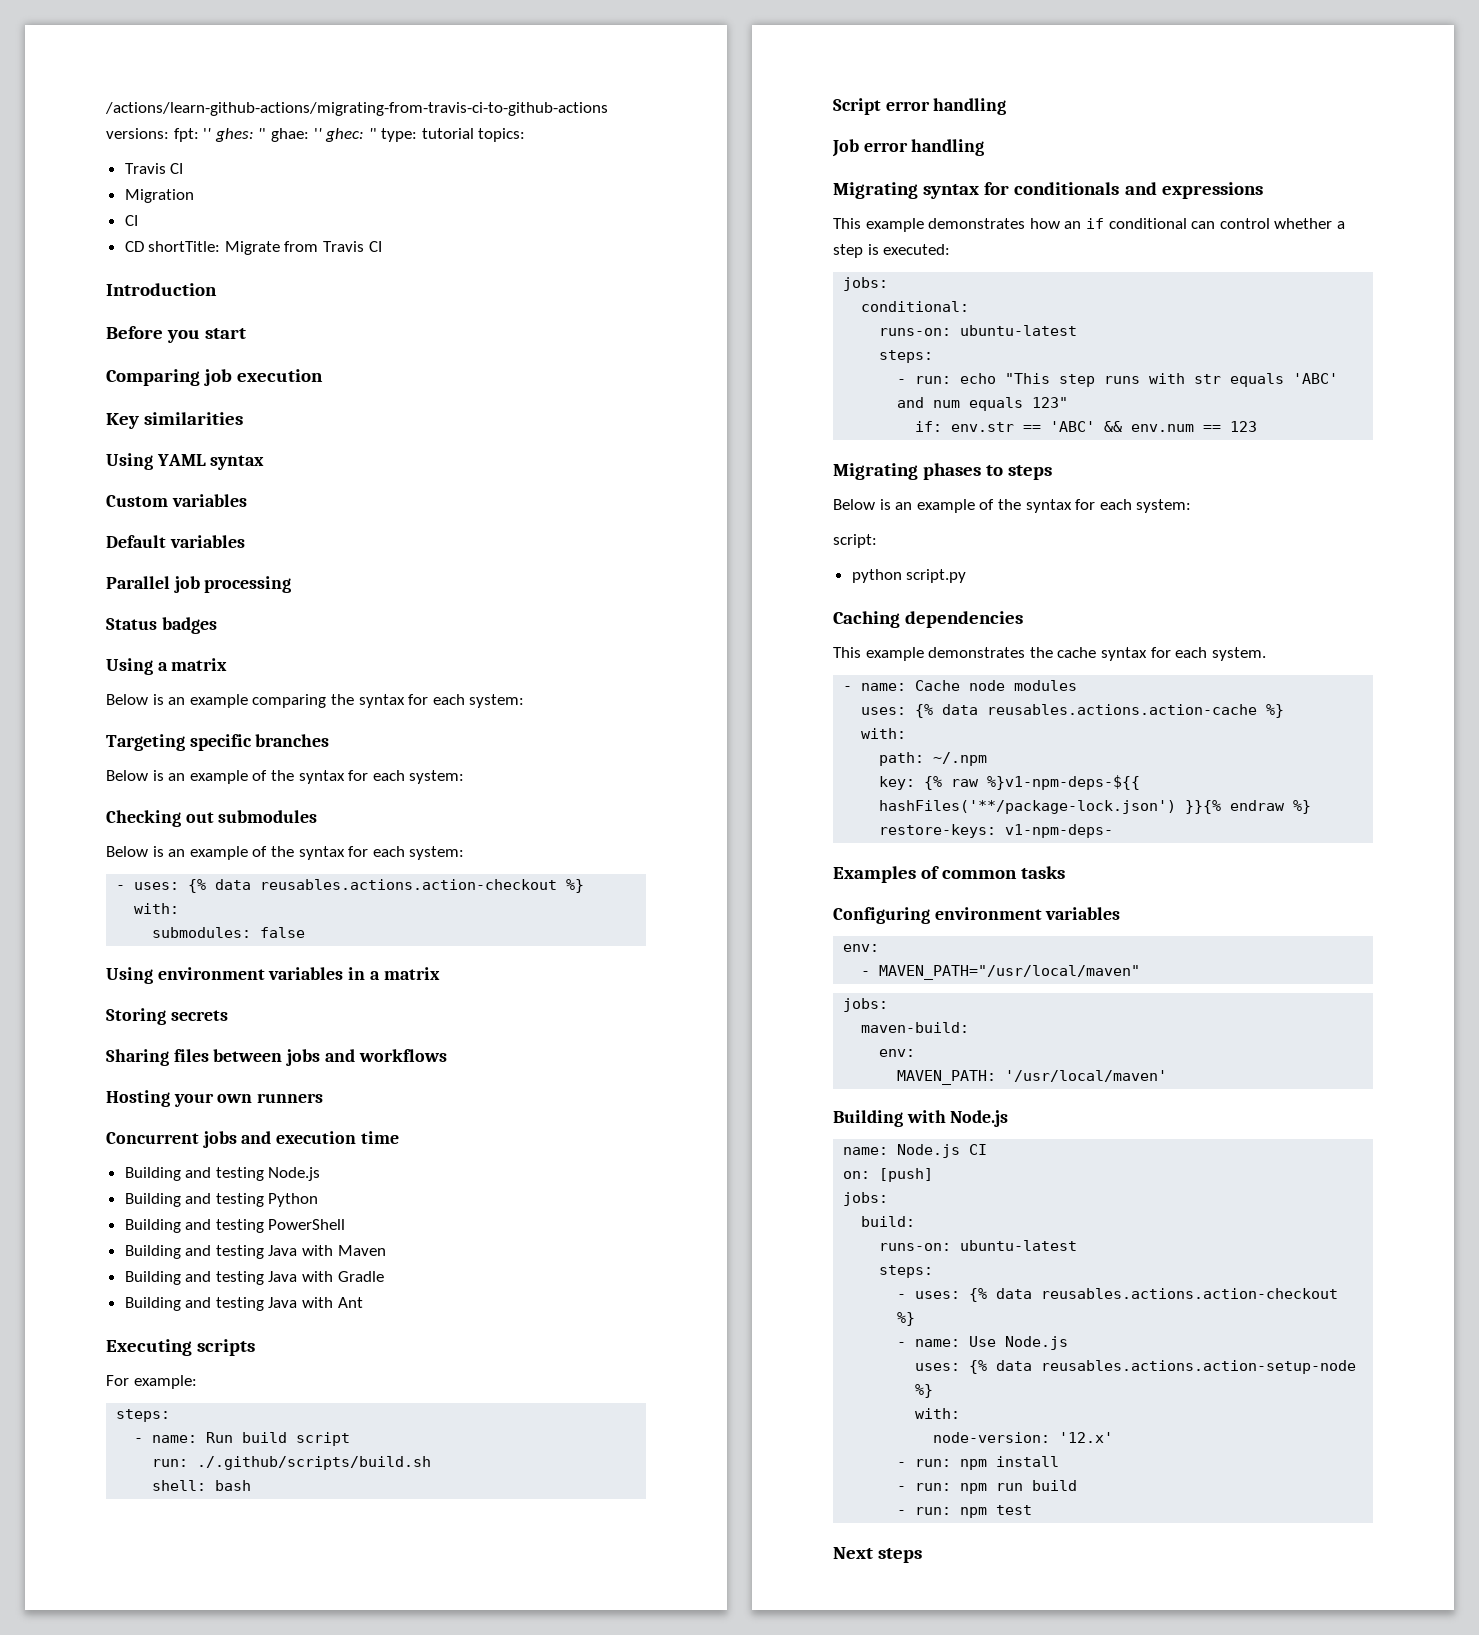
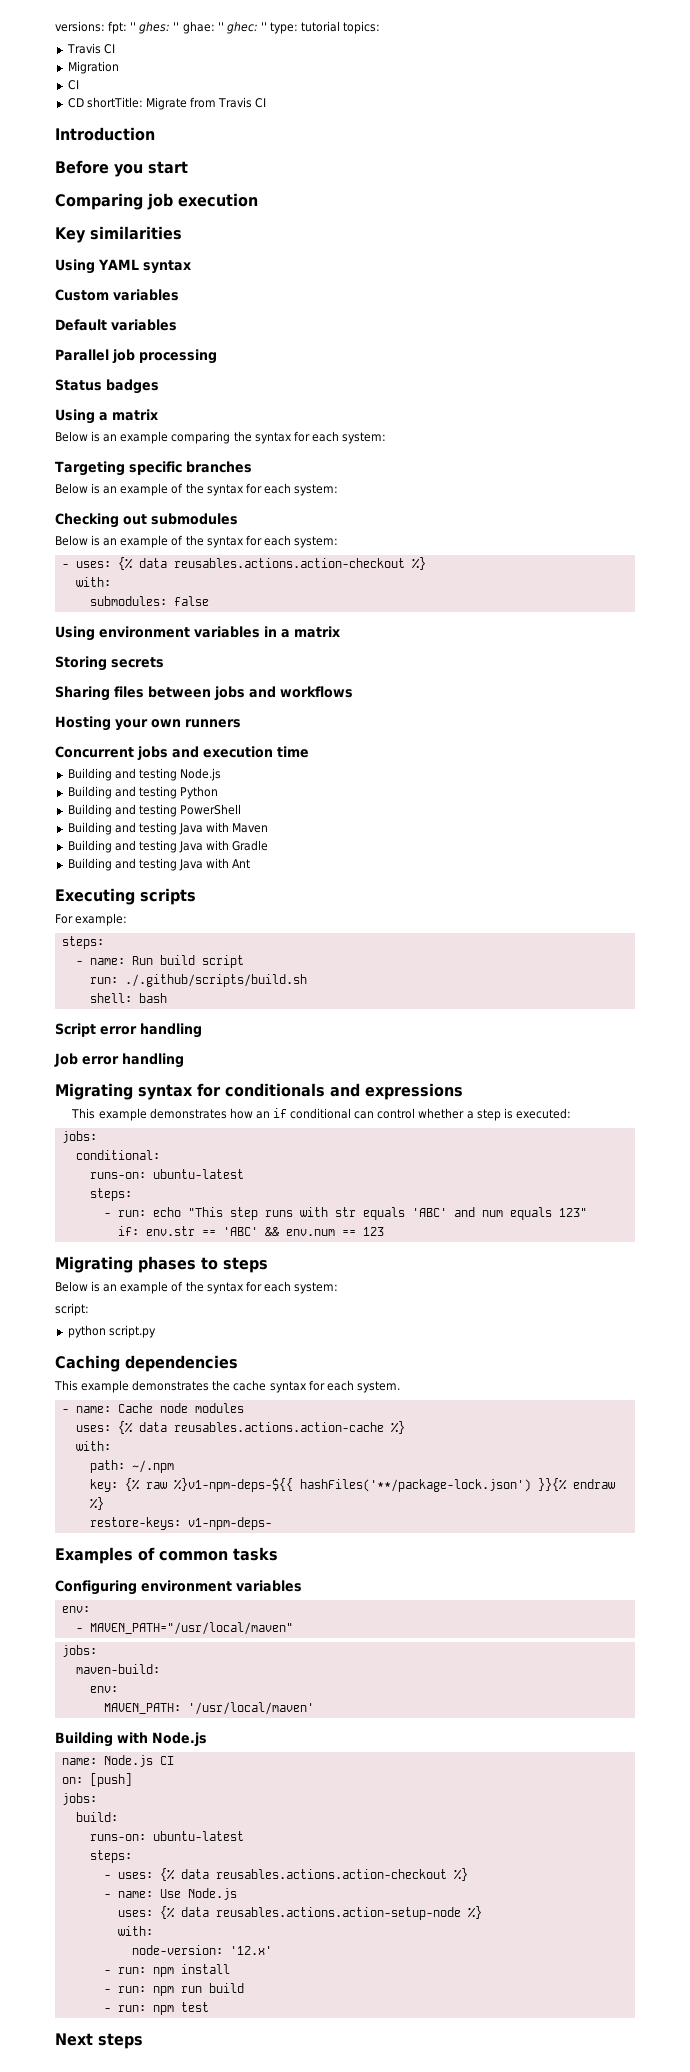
[105,102,608,116] /actions/learn-github-actions/migrating-from-travis-ci-to-github-actions -> (55, 26) none

